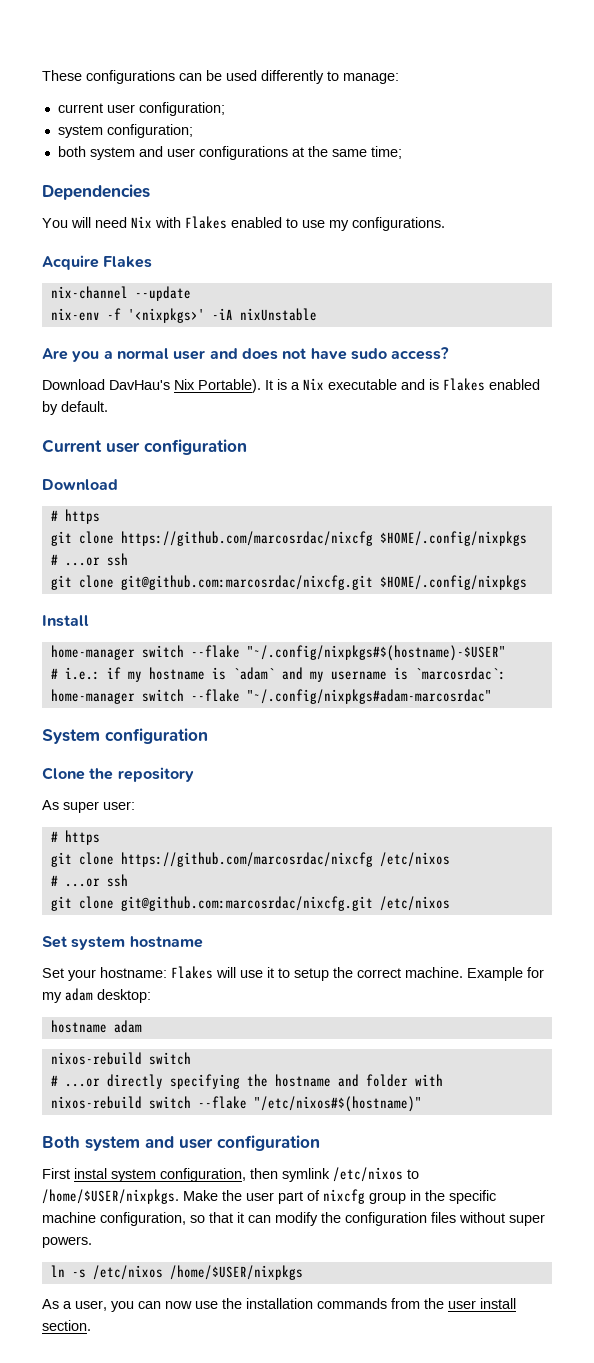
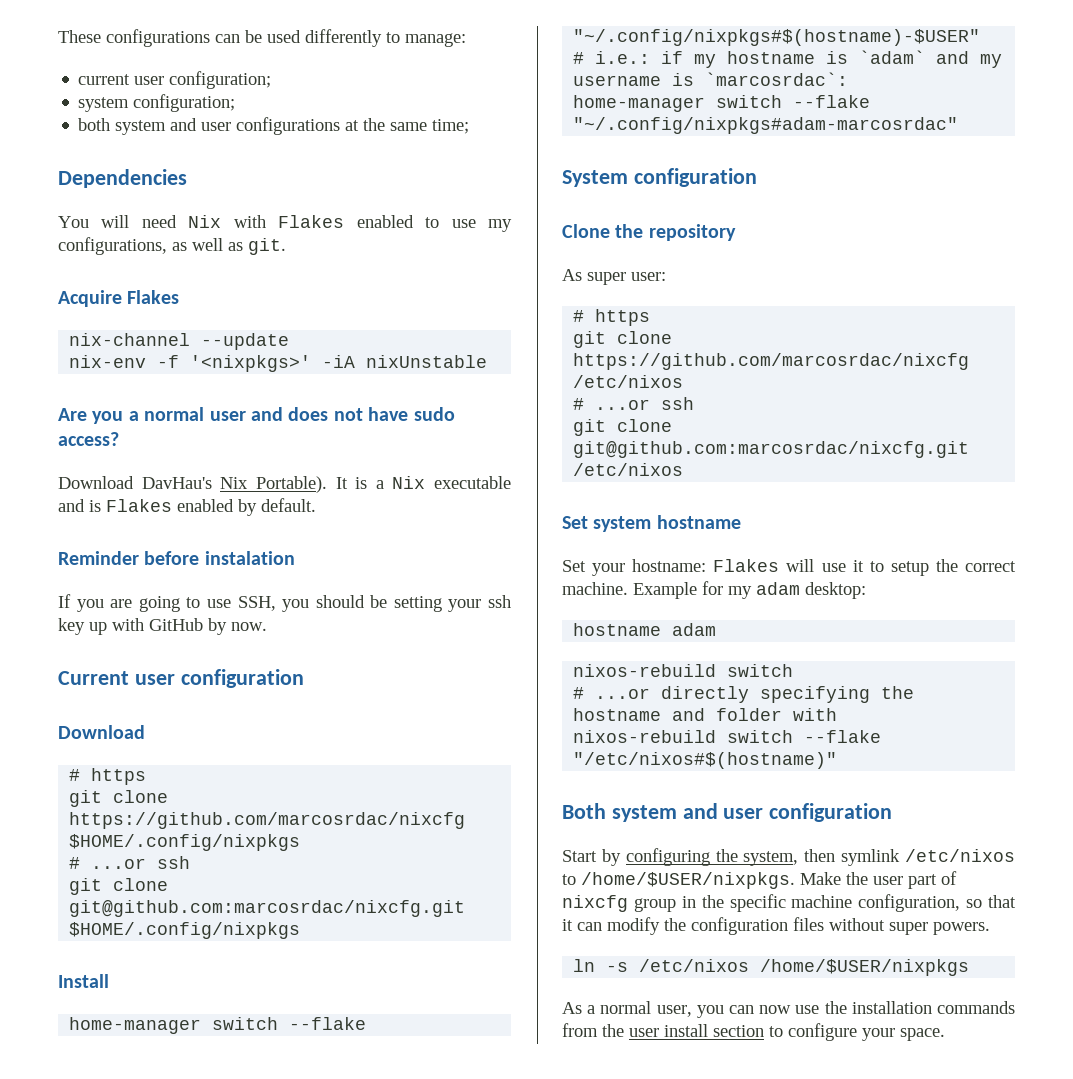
[352,217,445,231] configurations. -> [58,237,286,255] configurations, as well as git.
(108, 406) none -> [58,551,295,565] [58,594,511,612] [58,618,267,635] // Reminder before instalation // If you are going to use SSH, you should be setting your ssh key up with GitHub by now.
[42,1168,246,1182] First instal system configuration, -> [562,848,799,866] Start by configuring the system,
(72, 1305) none -> [600,1001,652,1014] normal
[42,1320,91,1331] section. -> [713,1023,945,1041] section to configure your space.

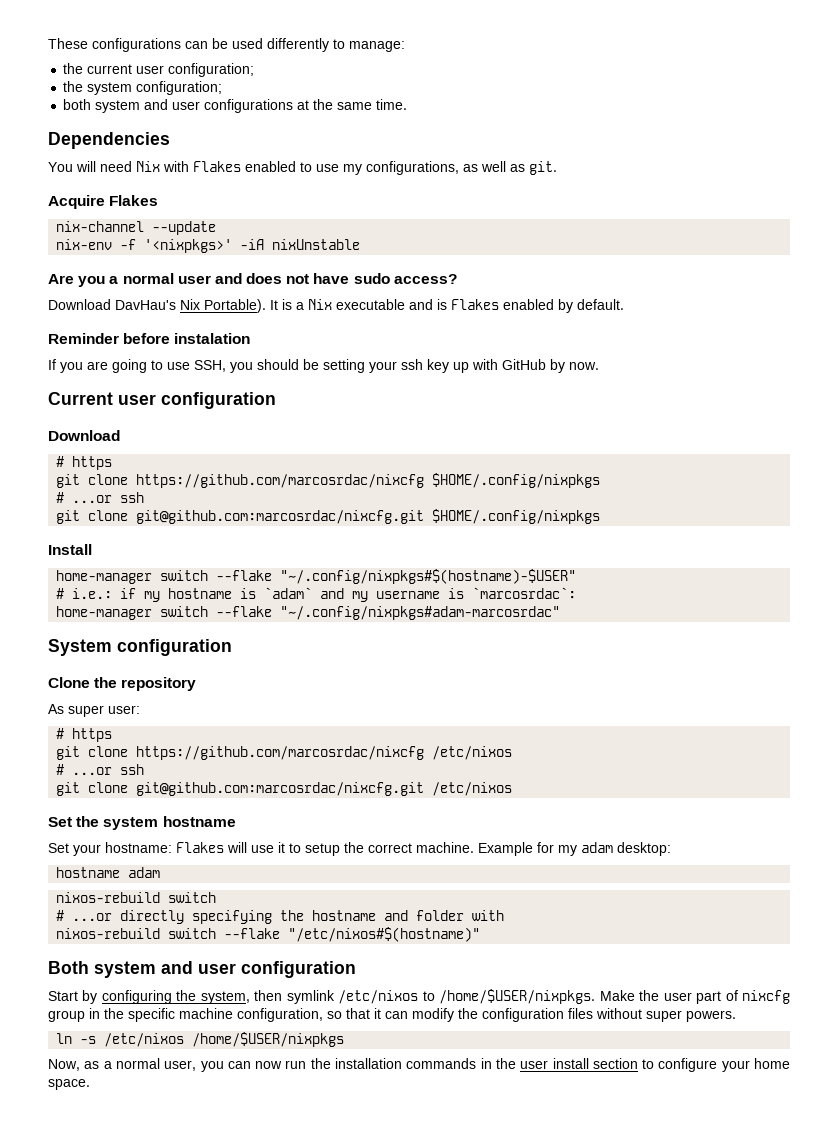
(466, 40) none -> [63,63,84,74] the
(272, 80) none -> [63,81,84,92] the
[432,119,470,134] time; -> [376,99,408,110] time.
(588, 522) none -> [76,816,100,827] the
[562,1002,582,1014] As -> [48,1059,100,1071] Now, as
[795,1005,820,1014] use -> [285,1060,307,1069] run
[562,1023,598,1037] from -> [480,1058,492,1069] in
(895, 1034) none -> [753,1058,790,1069] home

